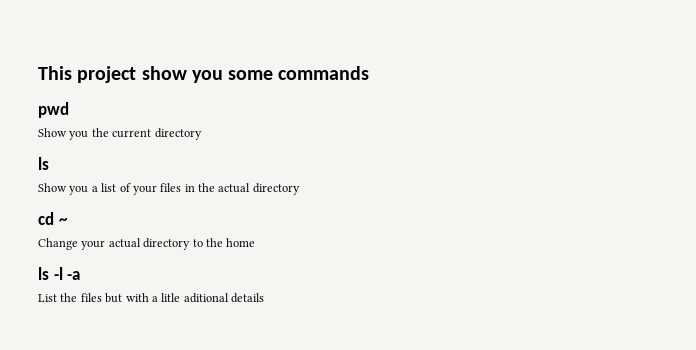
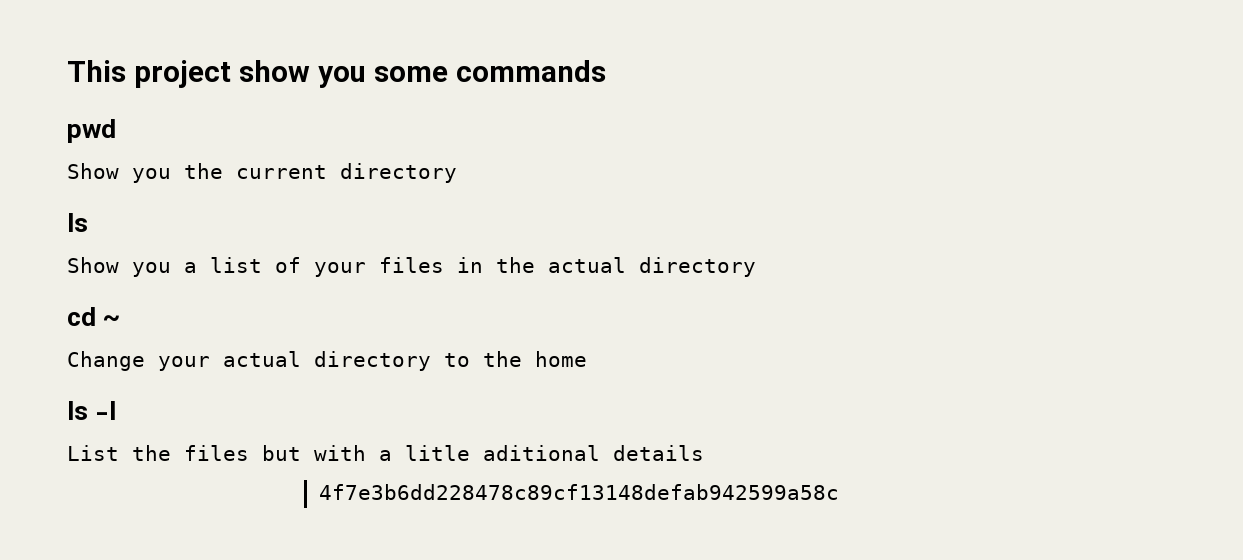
[67,271,81,280] -a -> (117, 410) none
(264, 298) none -> [318,484,839,500] // 4f7e3b6dd228478c89cf13148defab942599a58c

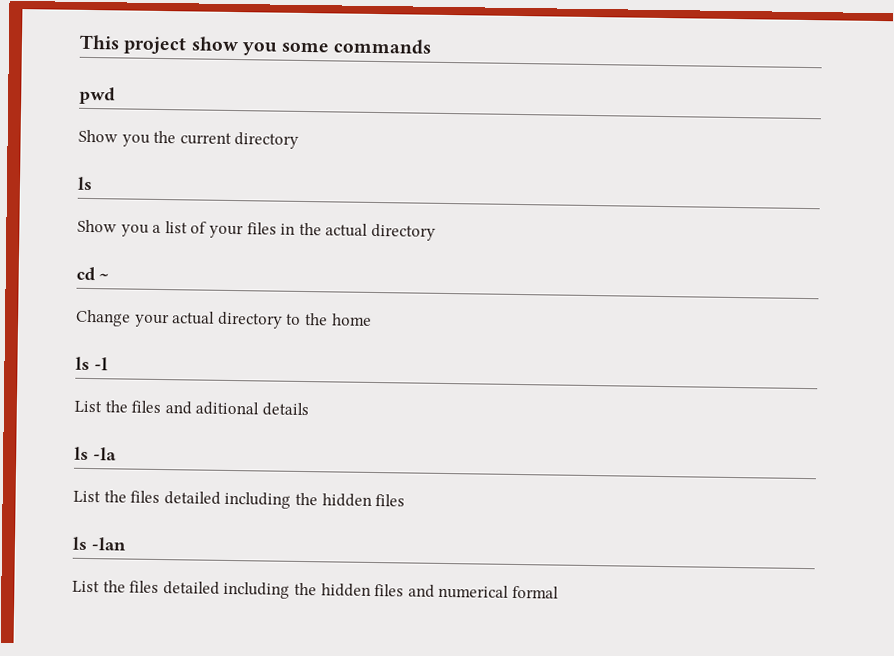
[262,445,704,461] [318,484,839,500] but with a litle aditional details // 4f7e3b6dd228478c89cf13148defab942599a58c -> [164,401,309,417] [74,446,117,461] [73,490,406,509] [72,536,127,551] [72,580,559,599] and aditional details // ls -la // List the files detailed including the hidden files // ls -lan // List the files detailed including the hidden files and numerical formal

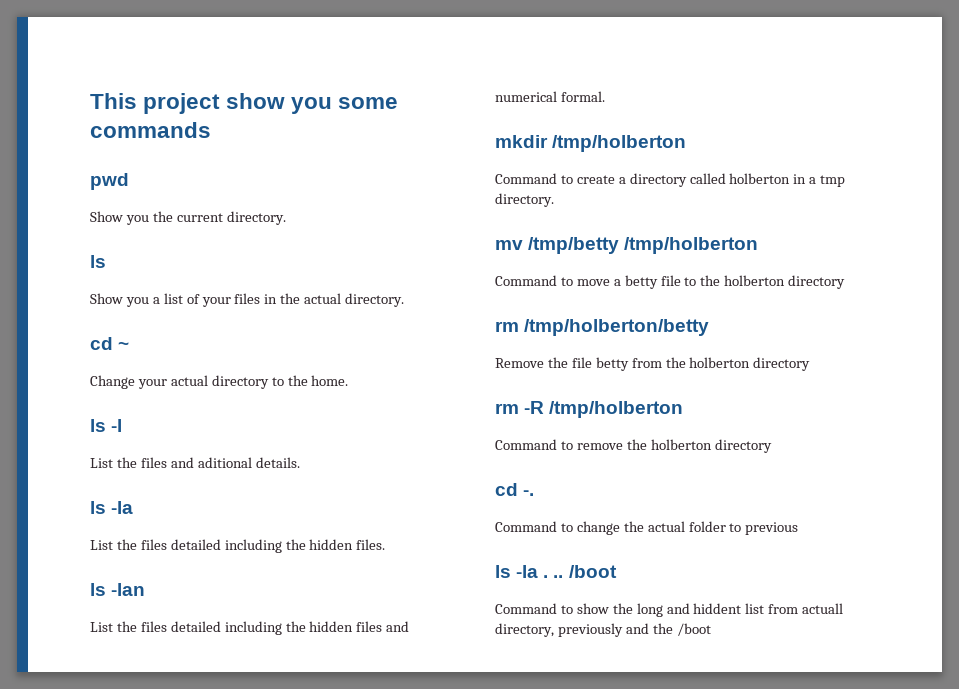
[234,132,300,149] directory -> [226,211,286,225] directory.
[370,223,436,241] directory -> [345,293,405,307] directory.
[331,313,372,326] home -> [311,375,349,386] home.
[261,402,309,417] details -> [255,457,300,468] details.
[375,494,406,507] files -> [356,539,386,550] files.
[511,585,559,599] formal -> [560,91,605,102] [495,135,687,152] [495,173,846,187] [495,193,554,207] [495,237,759,254] [495,275,846,289] [495,319,710,336] [495,357,811,371] [495,401,684,418] [495,439,772,453] [495,483,535,496] [495,521,799,535] [495,565,617,578] [495,603,844,617] [495,623,711,637] formal. // mkdir /tmp/holberton // Command to create a directory called holberton in a tmp directory. // mv /tmp/betty /tmp/holberton // Command to move a betty file to the holberton directory // rm /tmp/holberton/betty // Remove the file betty from the holberton directory // rm -R /tmp/holberton // Command to remove the holberton directory // cd -. // Command to change the actual folder to previous // ls -la . .. /boot // Command to show the long and hiddent list from actuall directory, previously and the /boot

